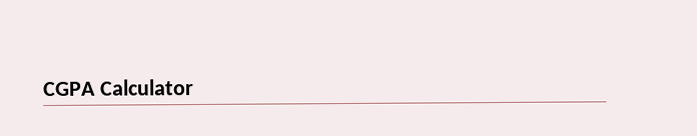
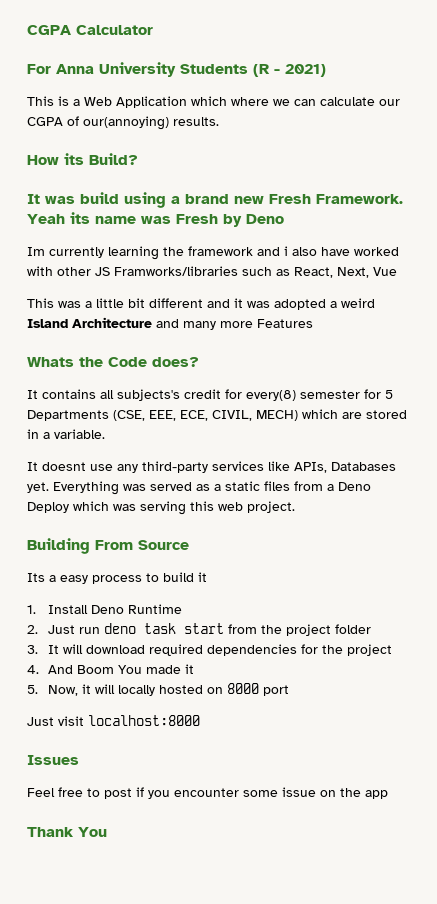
(194, 87) none -> [27,62,326,77] [27,96,400,108] [27,116,219,130] [27,153,138,165] [27,192,403,208] [27,212,284,227] [27,246,399,260] [27,266,397,278] [27,298,375,310] [27,317,313,330] [27,357,199,367] [27,389,393,401] [27,409,407,421] [27,429,105,439] [27,461,396,473] [27,481,371,495] [27,501,295,515] [27,538,189,554] [27,572,207,584] [27,604,183,614] [27,623,372,636] [27,644,393,656] [27,664,195,674] [27,683,290,696] [27,715,200,726] [27,755,79,765] [27,787,388,799] [27,827,107,837] // For Anna University Students (R - 2021) // This is a Web Application which where we can calculate our CGPA of our(annoying) results. // How its Build? // It was build using a brand new Fresh Framework. Yeah its name was Fresh by Deno // Im currently learning the framework and i also have worked with other JS Framworks/libraries such as React, Next, Vue // This was a little bit different and it was adopted a weird Island Architecture and many more Features // Whats the Code does? // It contains all subjects's credit for every(8) semester for 5 Departments (CSE, EEE, ECE, CIVIL, MECH) which are stored in a variable. // It doesnt use any third-party services like APIs, Databases yet. Everything was served as a static files from a Deno Deploy which was serving this web project. // Building From Source // Its a easy process to build it // 1. Install Deno Runtime // 2. Just run deno task start from the project folder // 3. It will download required dependencies for the project // 4. And Boom You made it // 5. Now, it will locally hosted on 8000 port // Just visit localhost:8000 // Issues // Feel free to post if you encounter some issue on the app // Thank You

